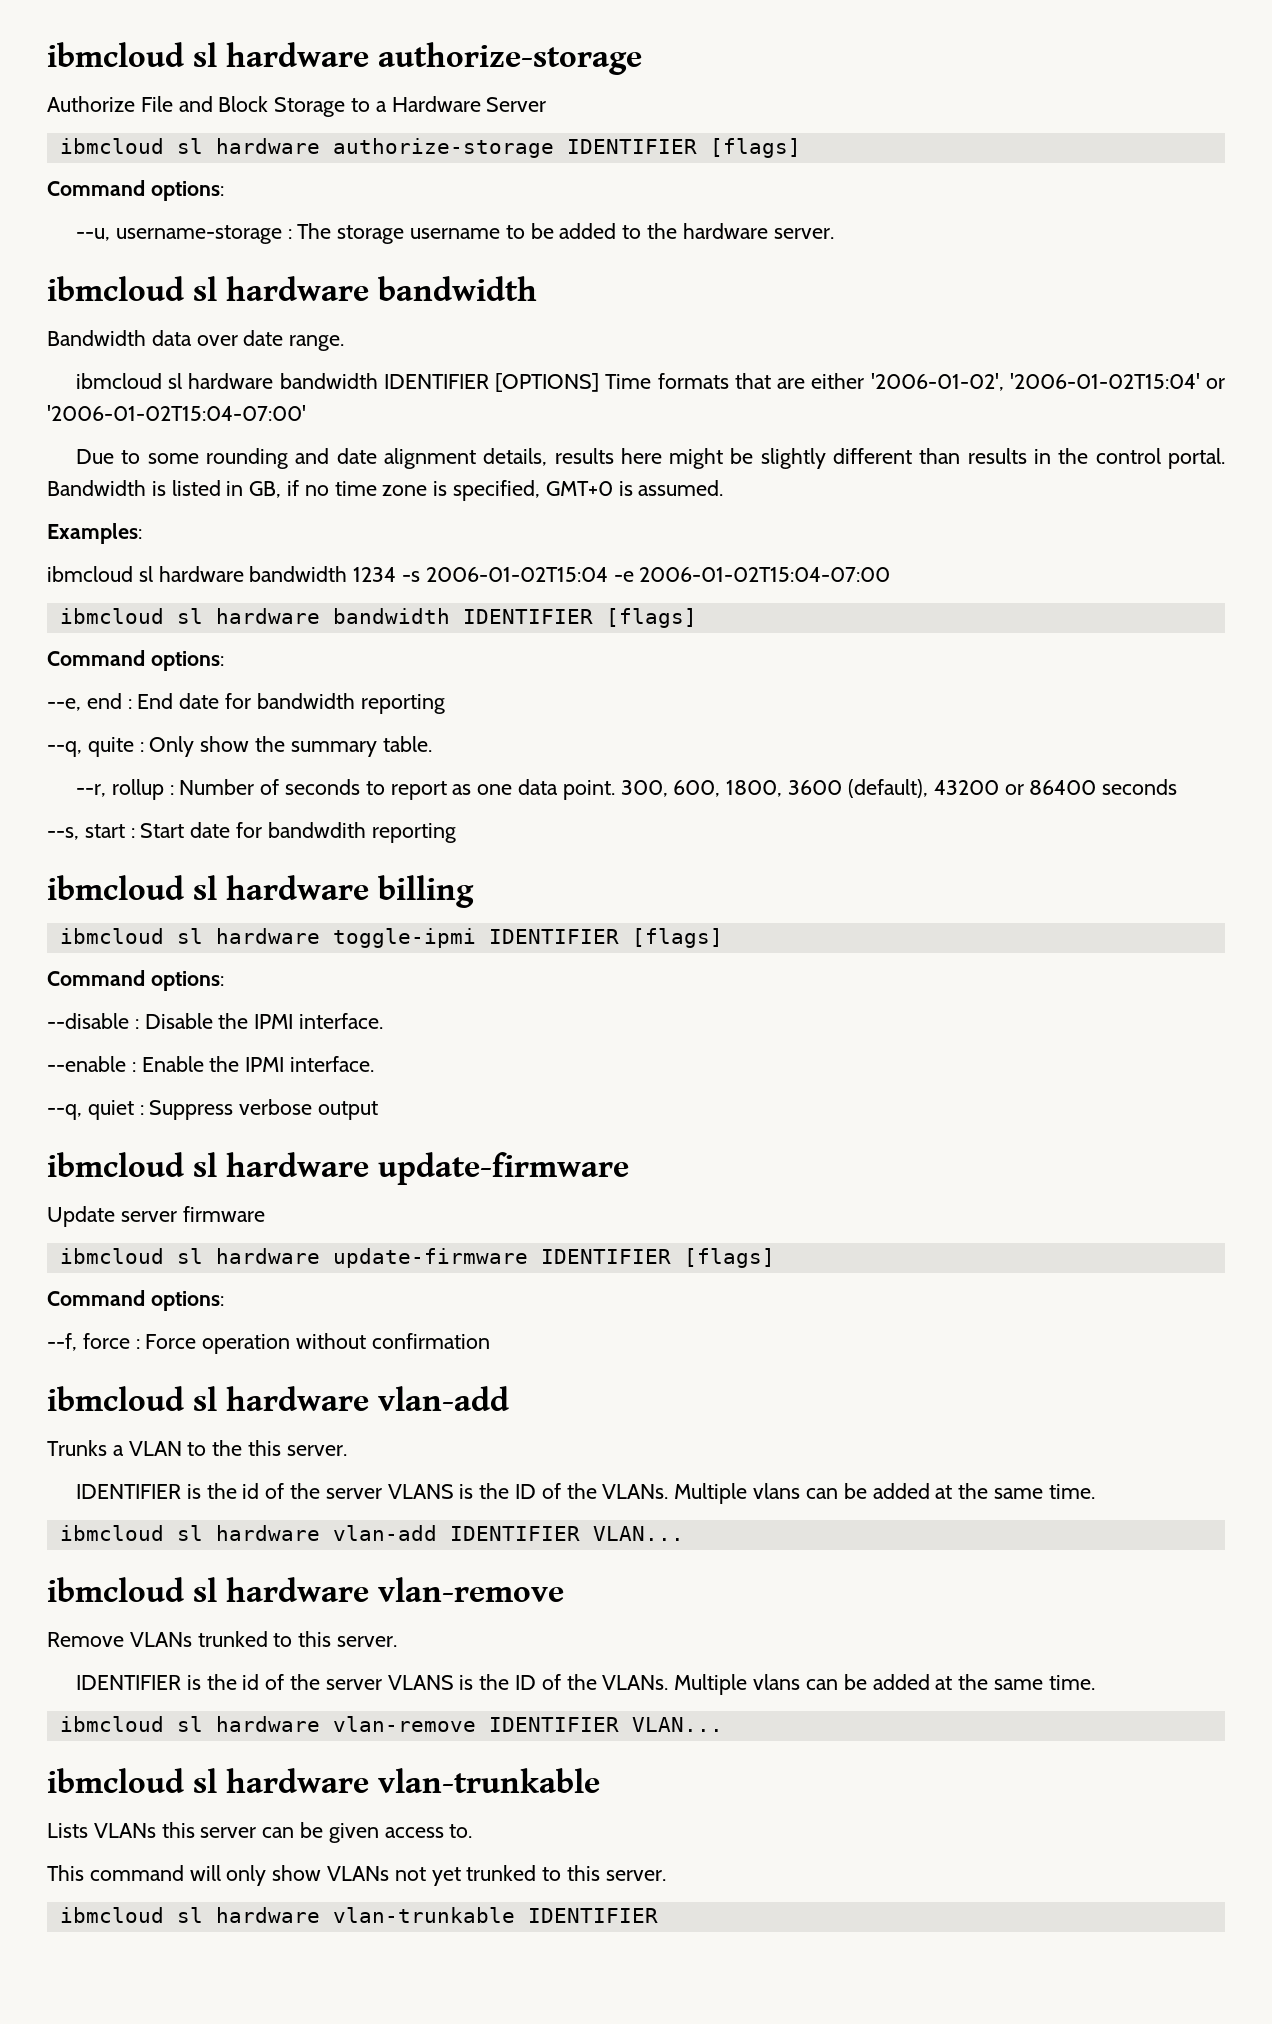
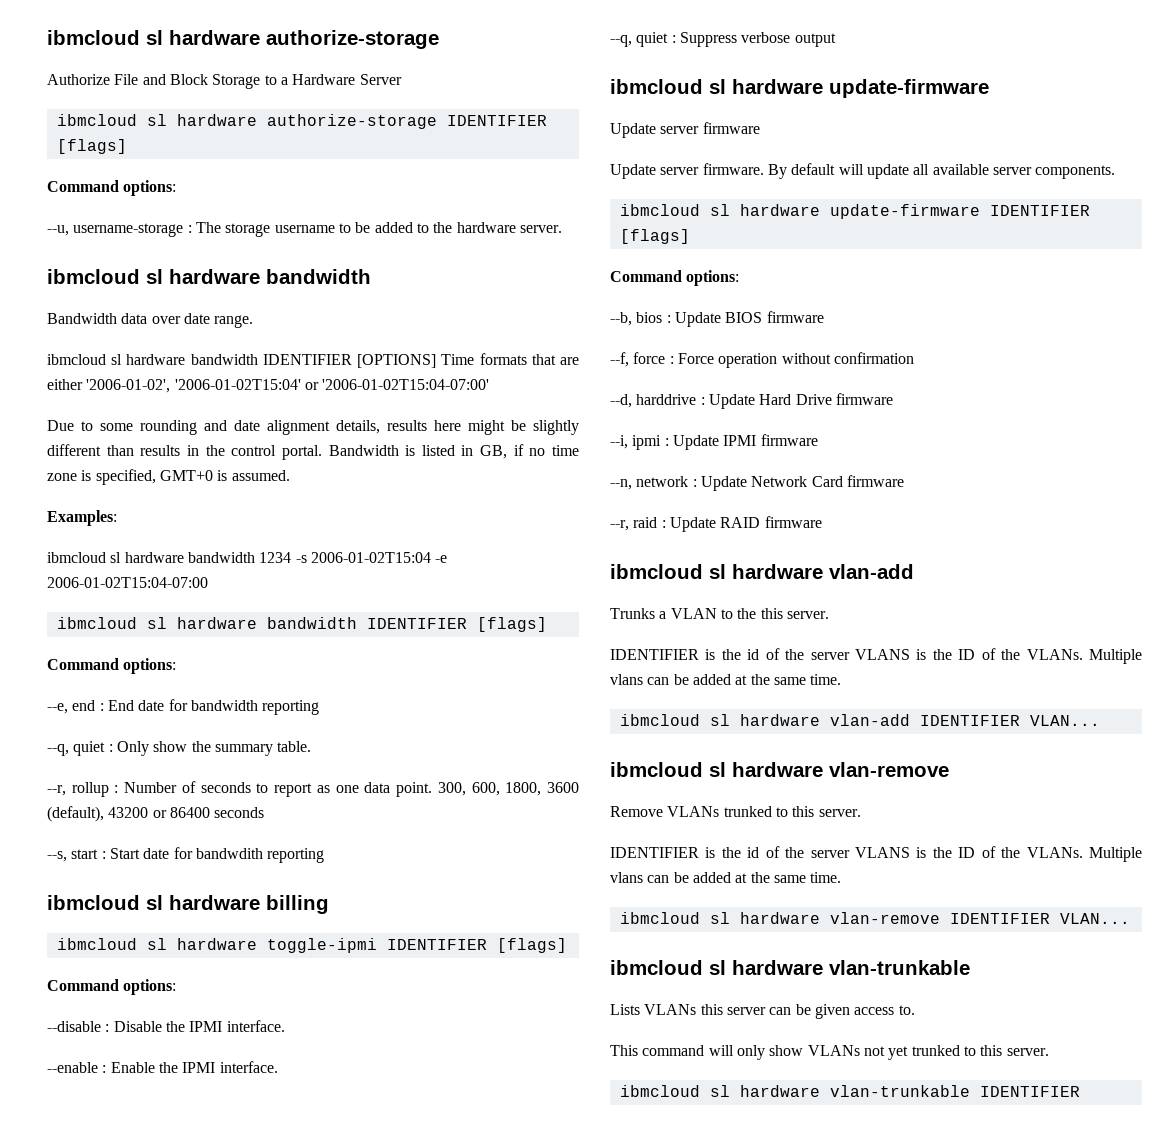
[87,737,134,757] quite -> [73,741,106,756] quiet
(265, 1214) none -> [610,163,1116,179] // Update server firmware. By default will update all available server components.
(224, 1301) none -> [610,311,824,327] // --b, bios : Update BIOS firmware
(490, 1341) none -> [610,393,893,409] [610,434,818,450] [610,475,904,491] [610,516,822,532] // --d, harddrive : Update Hard Drive firmware // --i, ipmi : Update IPMI firmware // --n, network : Update Network Card firmware // --r, raid : Update RAID firmware

